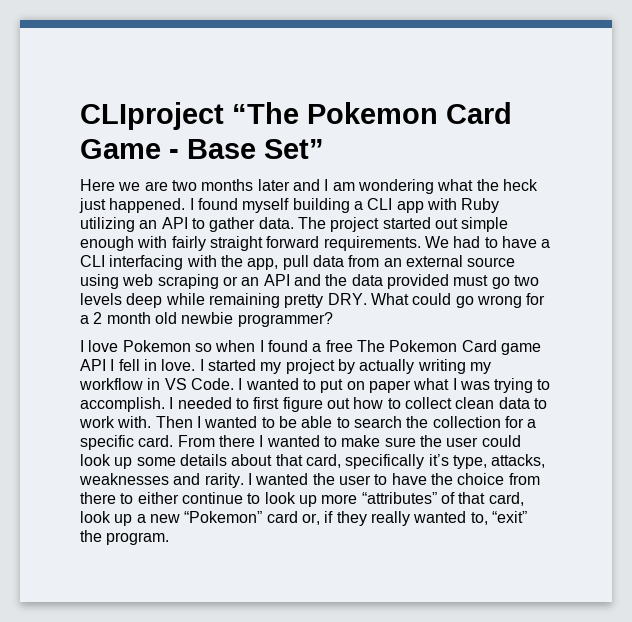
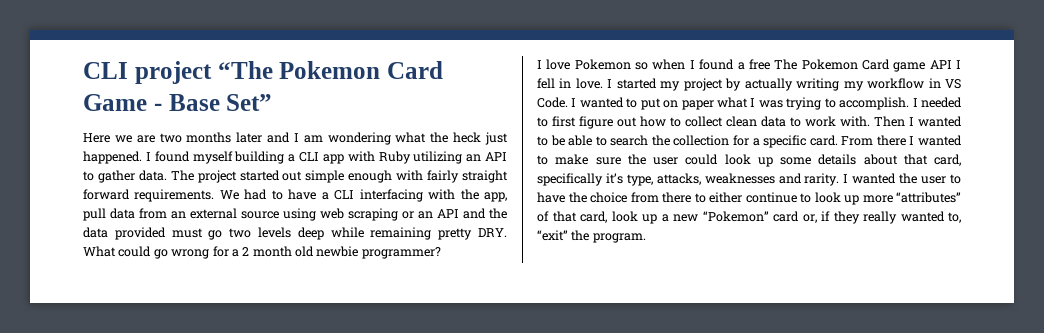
[80,102,224,130] CLIproject -> [83,61,212,84] CLI project

